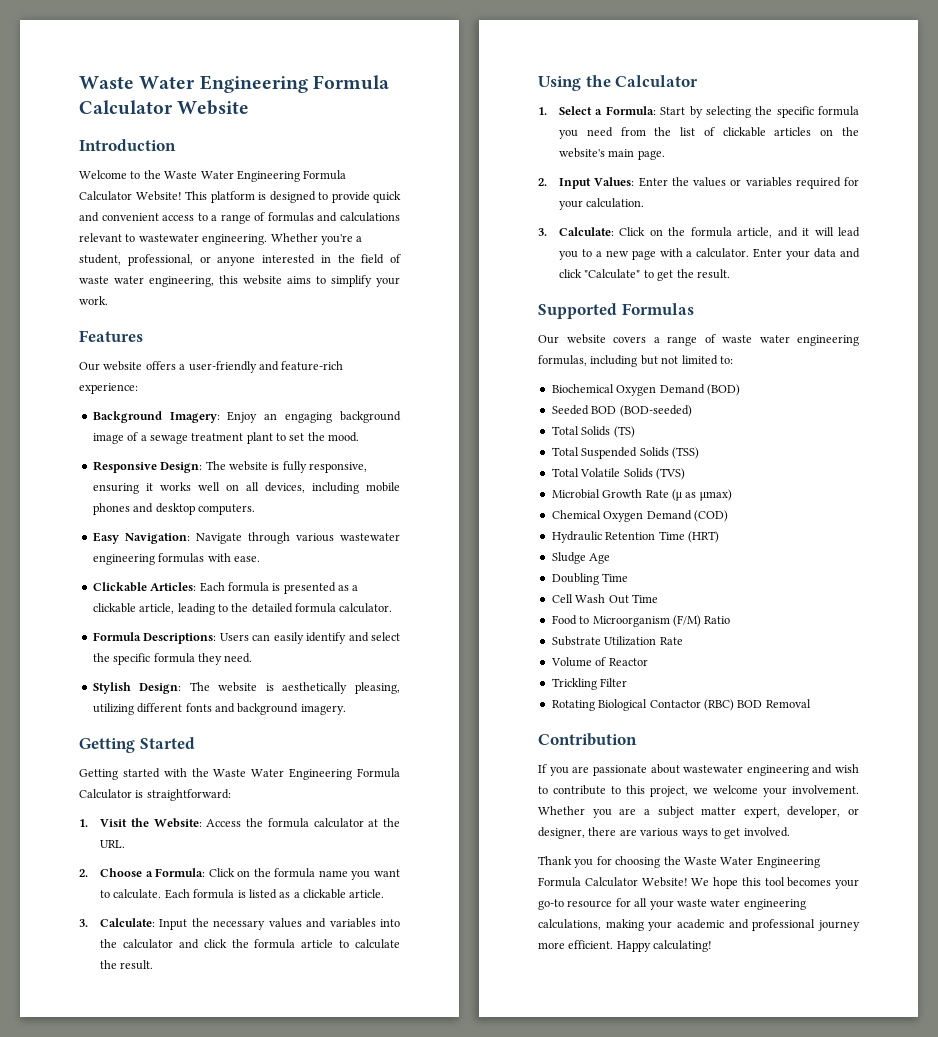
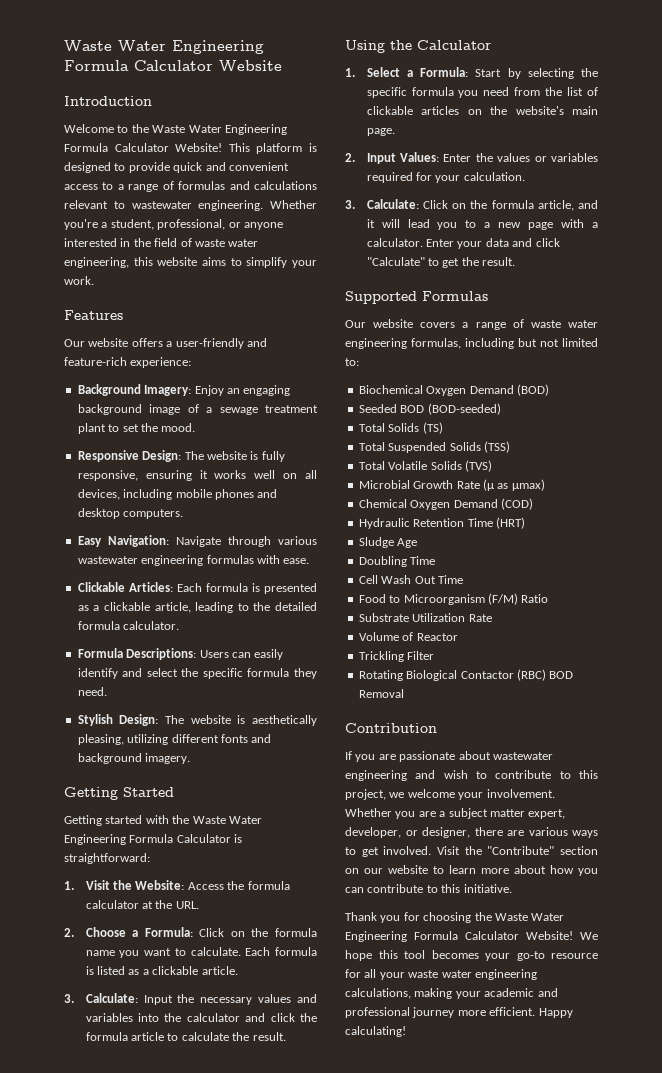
(790, 832) none -> [437,846,598,855] [345,865,598,876] [345,884,512,893] Visit the "Contribute" section on our website to learn more about how you can contribute to this initiative.

